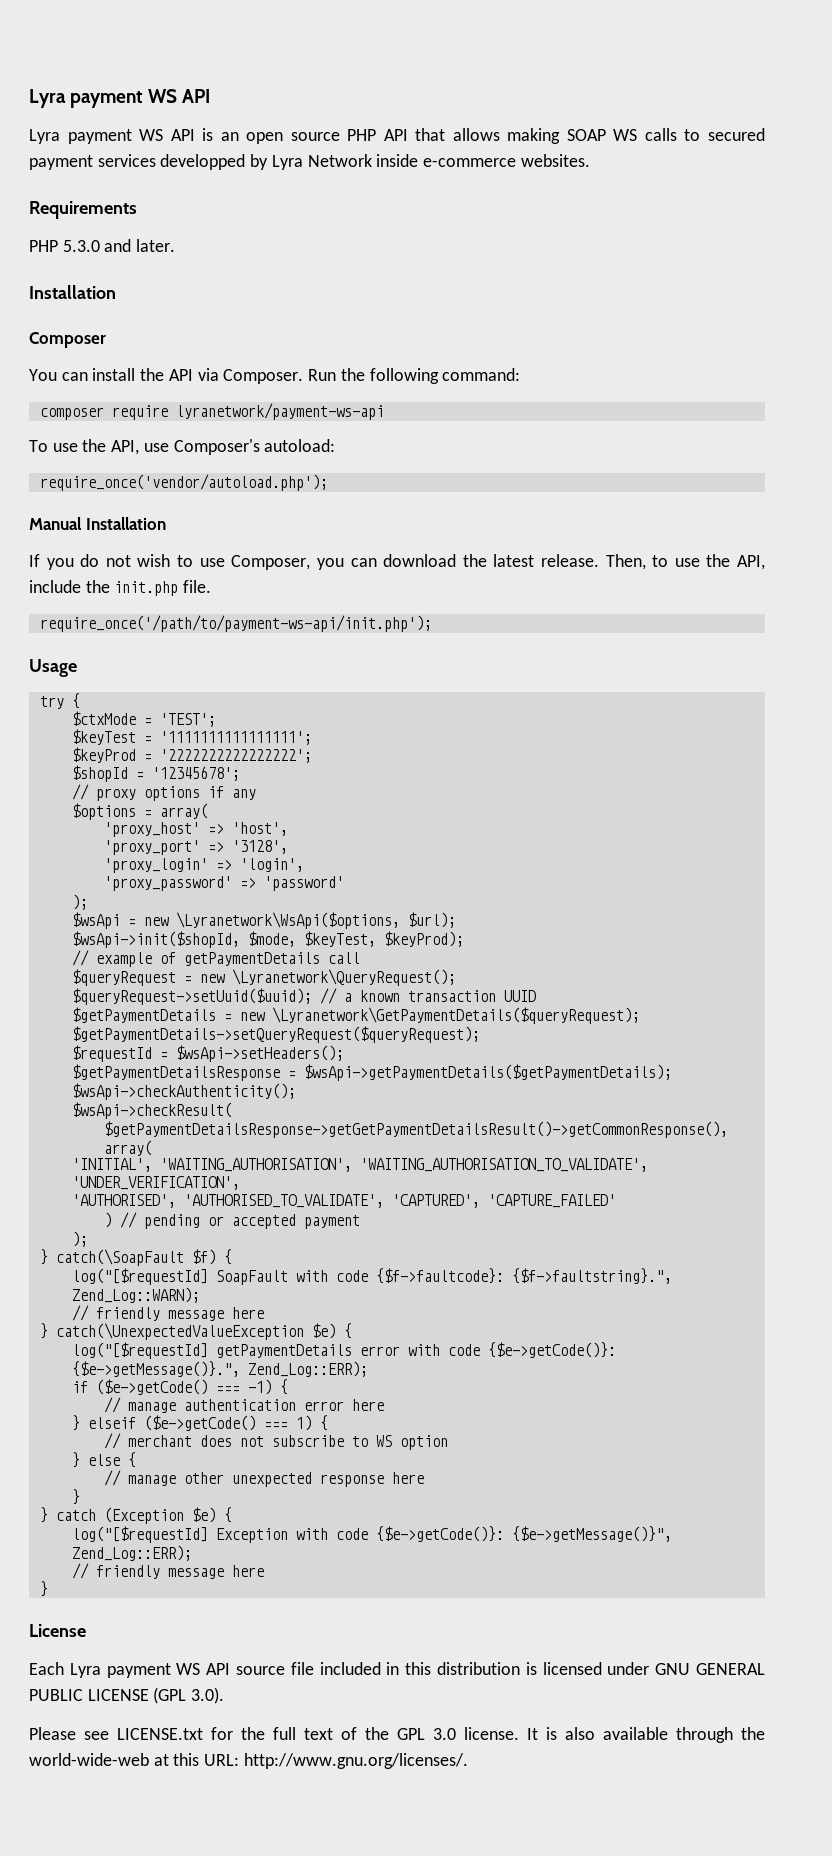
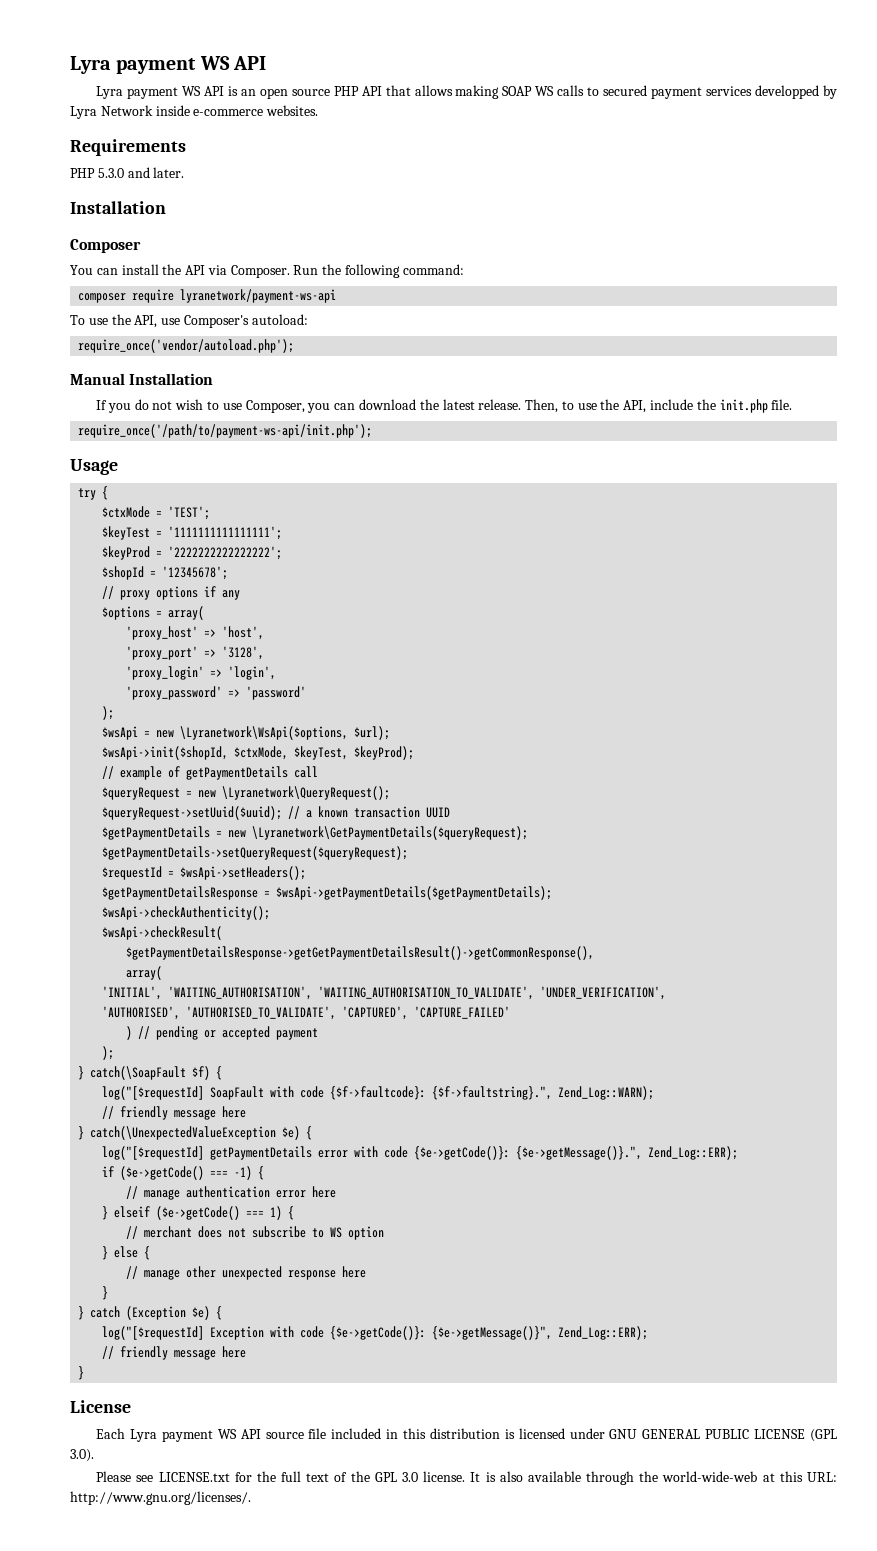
[247,931,296,947] $mode, -> [234,746,289,760] $ctxMode,

